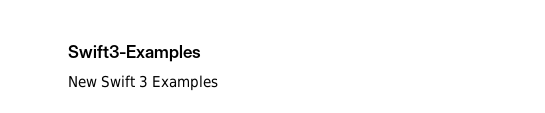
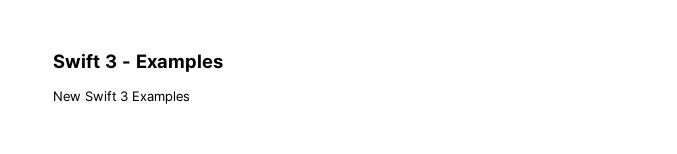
[68,45,201,62] Swift3-Examples -> [53,53,224,72] Swift 3 - Examples

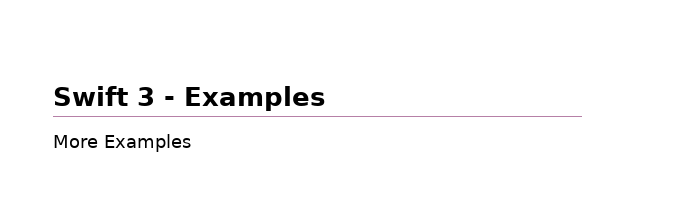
[53,91,129,102] New Swift 3 -> [53,135,98,148] More

